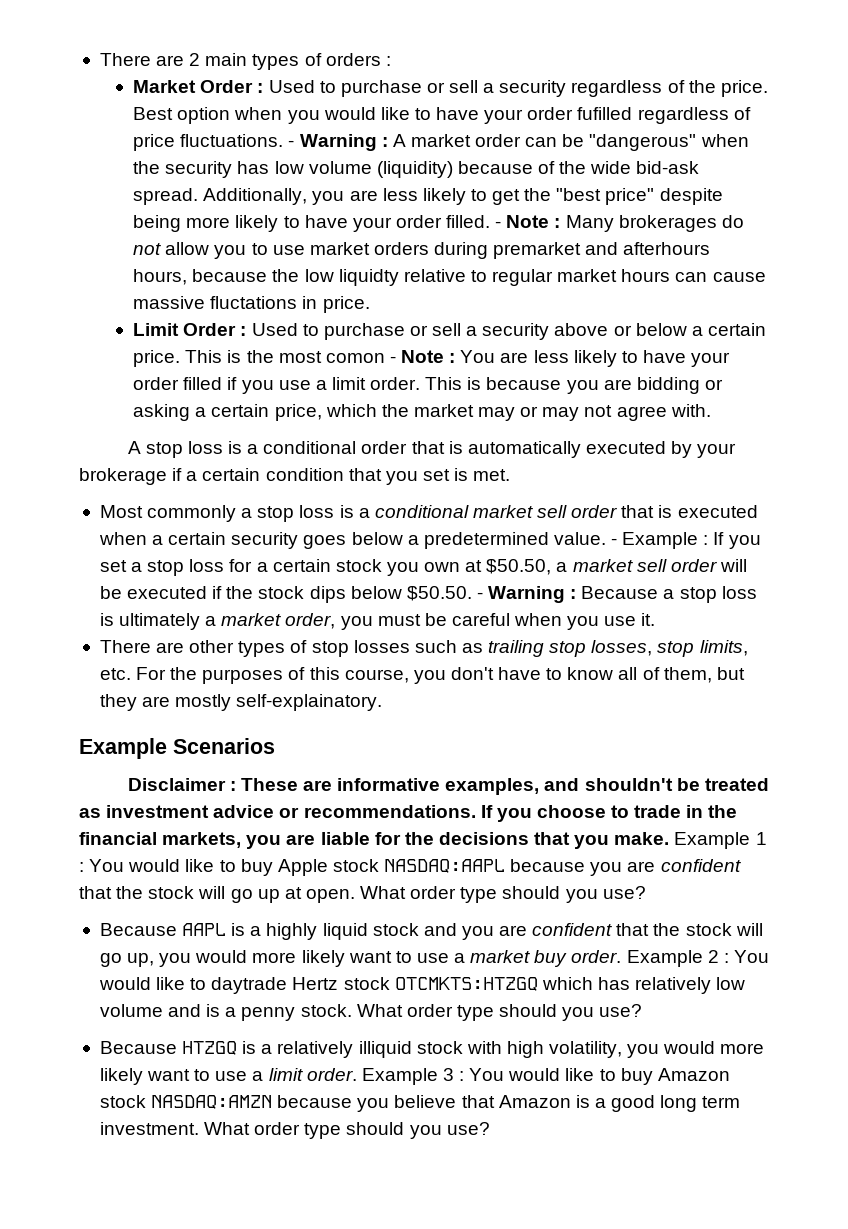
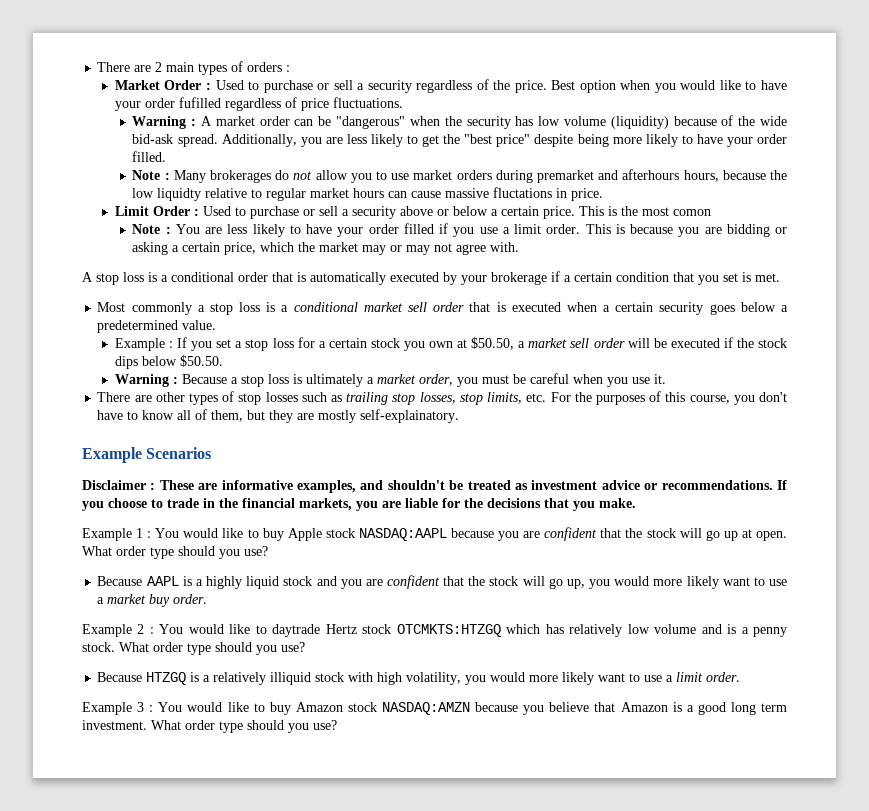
[288,140,295,147] - -> (403, 102) //
[495,221,502,228] - -> (167, 156) //
[389,356,396,363] - -> (711, 212) //
[611,538,618,545] - -> (217, 325) //
[476,592,483,599] - -> (223, 361) //
(670, 838) none -> (636, 503) //
(622, 956) none -> (208, 599) //
(357, 1074) none -> (741, 677) //

